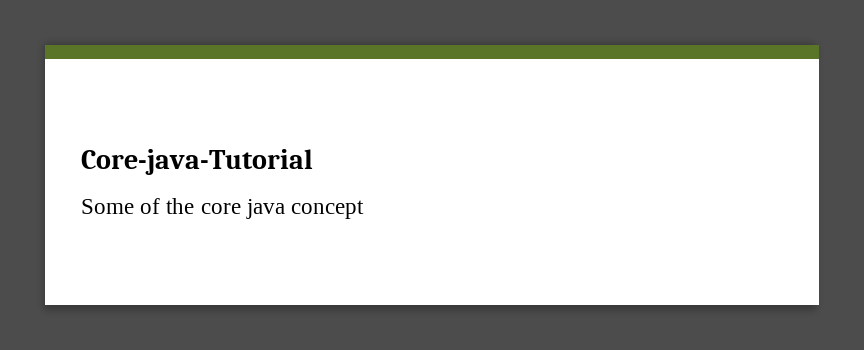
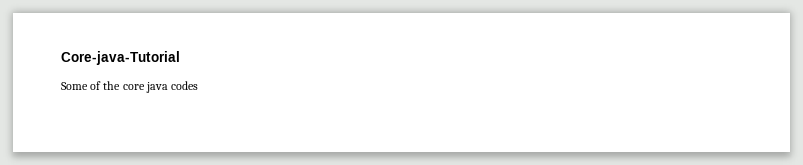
[291,200,365,219] concept -> [171,81,199,90] codes

